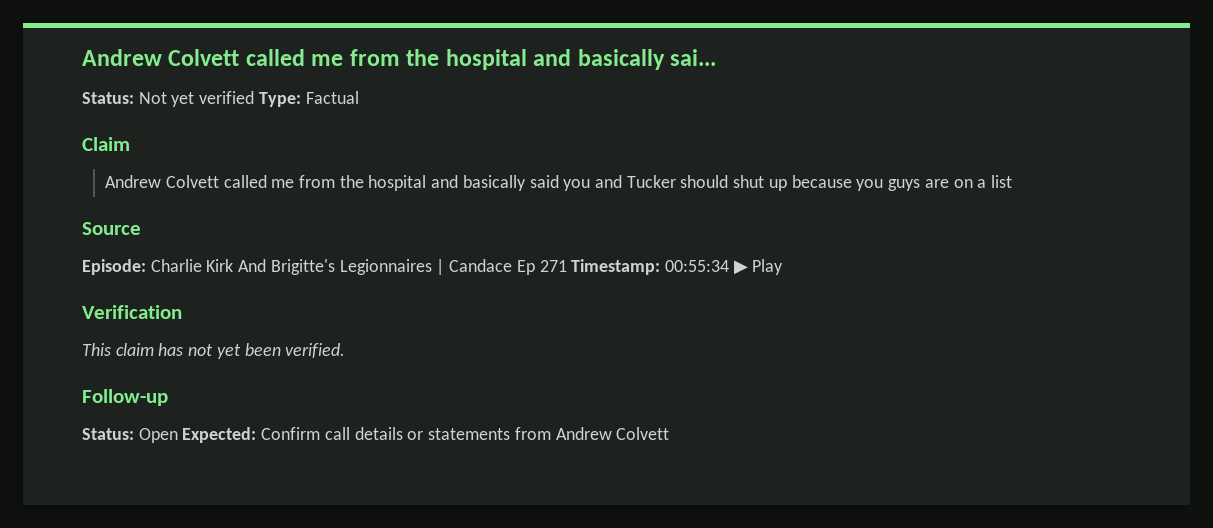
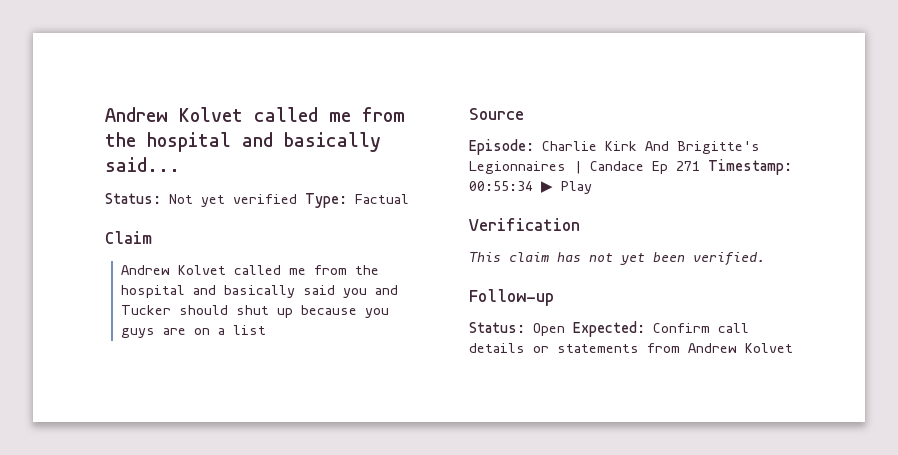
[82,49,717,70] Andrew Colvett called me from the hospital and basically sai... -> [105,107,405,122] [105,132,381,152] [105,157,180,172] Andrew Kolvet called me from the hospital and basically said...
[165,175,219,188] Colvett -> [178,265,227,275] Kolvet
[616,427,670,440] Colvett -> [745,343,793,353] Kolvet

